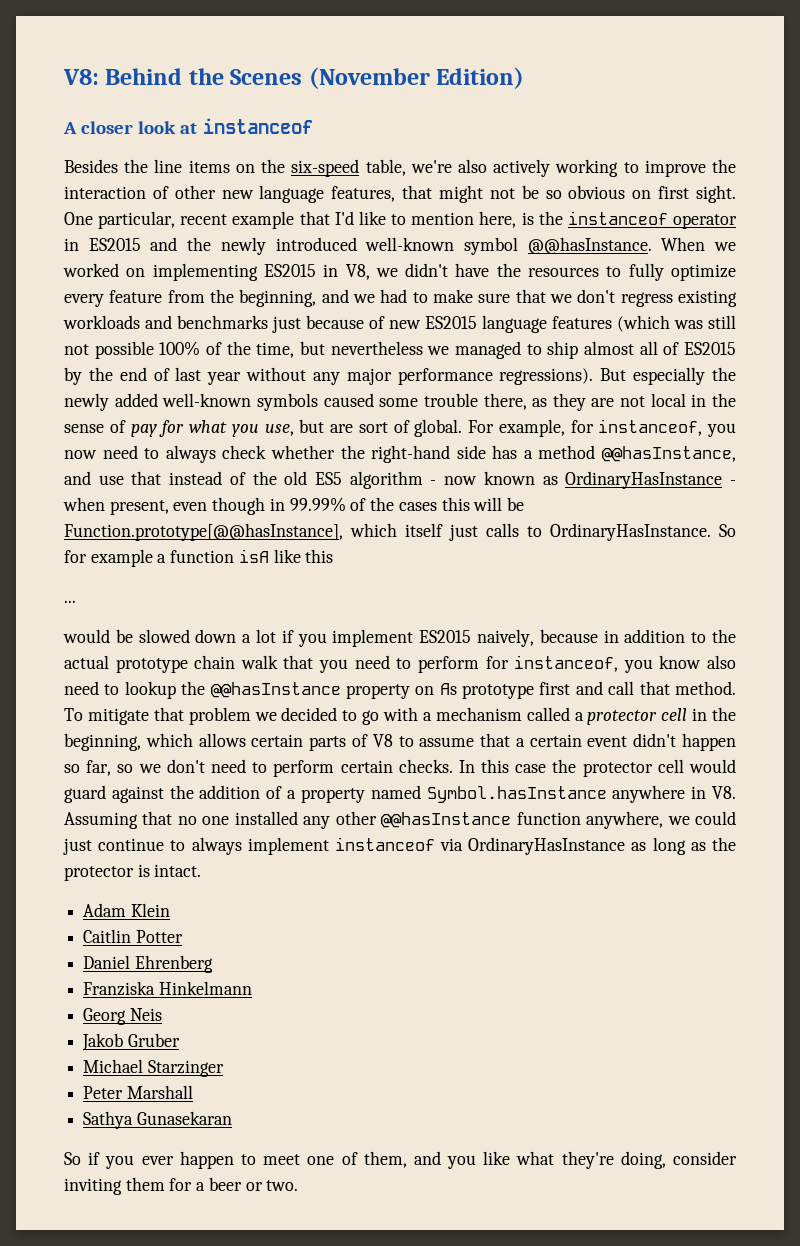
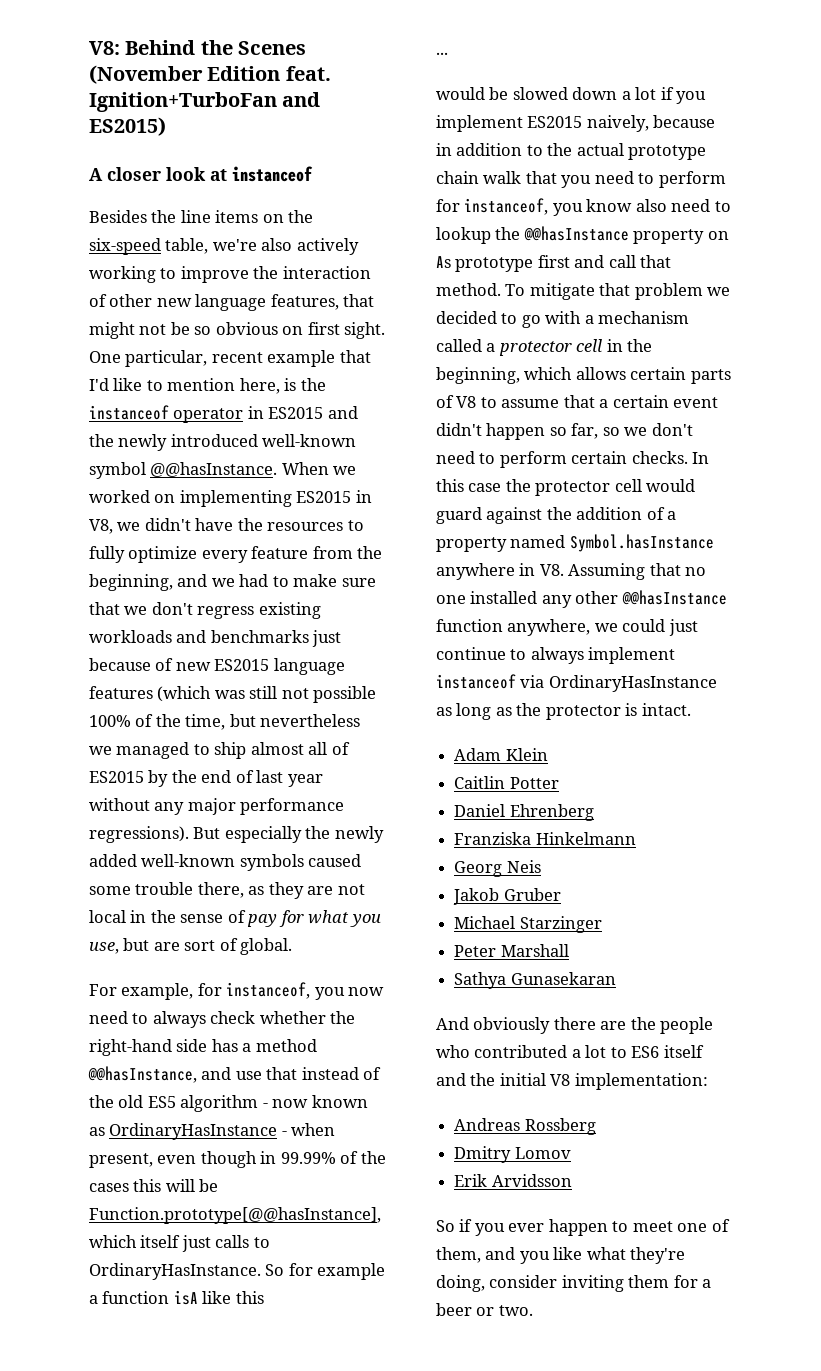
[436,67,525,89] Edition) -> [207,66,331,81] [89,92,321,112] [89,117,166,136] Edition feat. Ignition+TurboFan and ES2015)
(463, 428) none -> (293, 946) //
(232, 1118) none -> [436,1017,714,1034] [436,1045,704,1058] [436,1073,708,1090] [454,1118,596,1135] [454,1146,571,1163] [454,1174,572,1187] // And obviously there are the people who contributed a lot to ES6 itself and the initial V8 implementation: // Andreas Rossberg // Dmitry Lomov // Erik Arvidsson

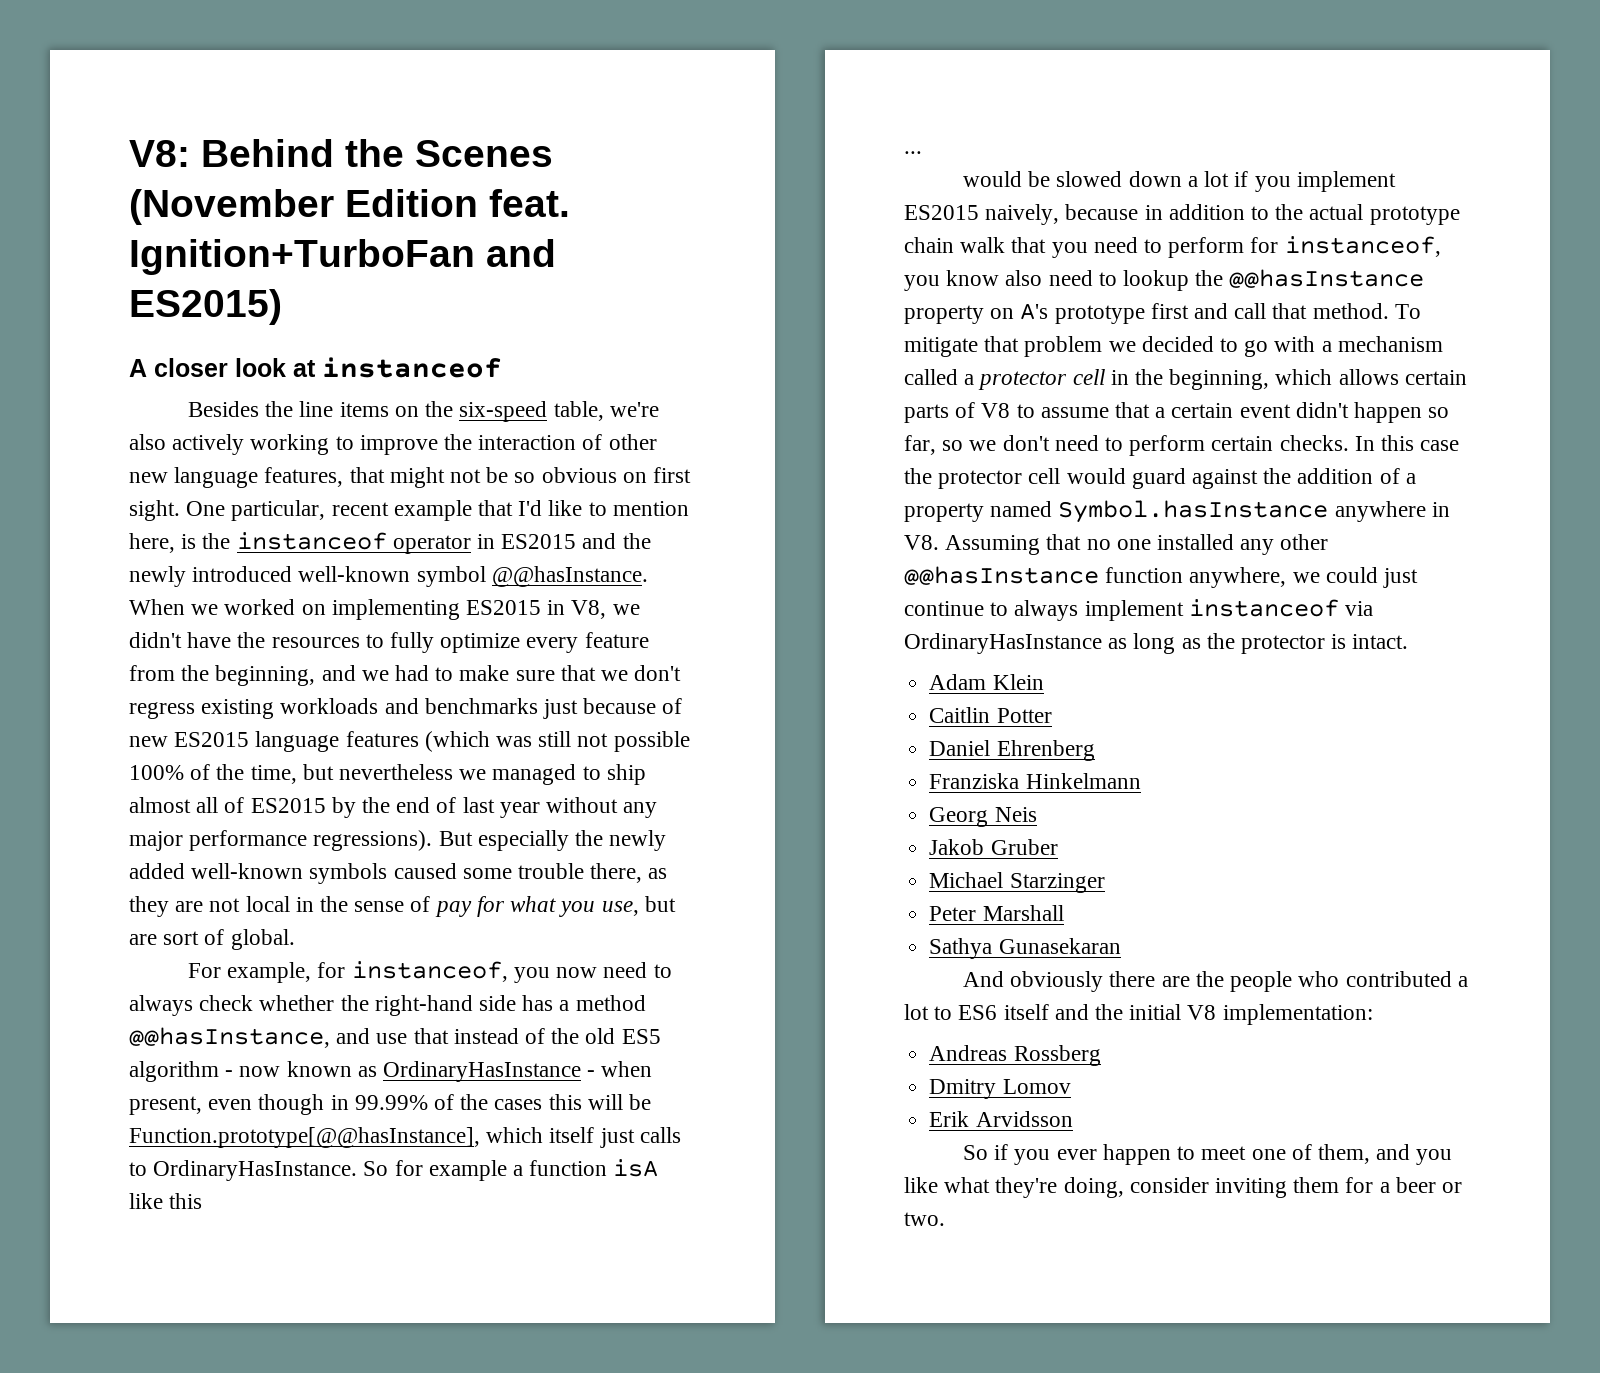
[436,256,451,268] As -> [1020,303,1049,320] A's

